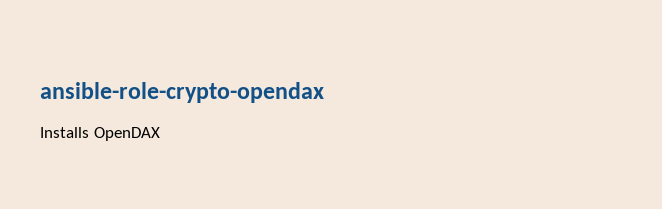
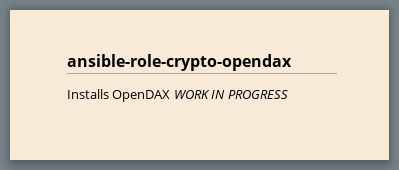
(160, 134) none -> [173,90,288,99] WORK IN PROGRESS

